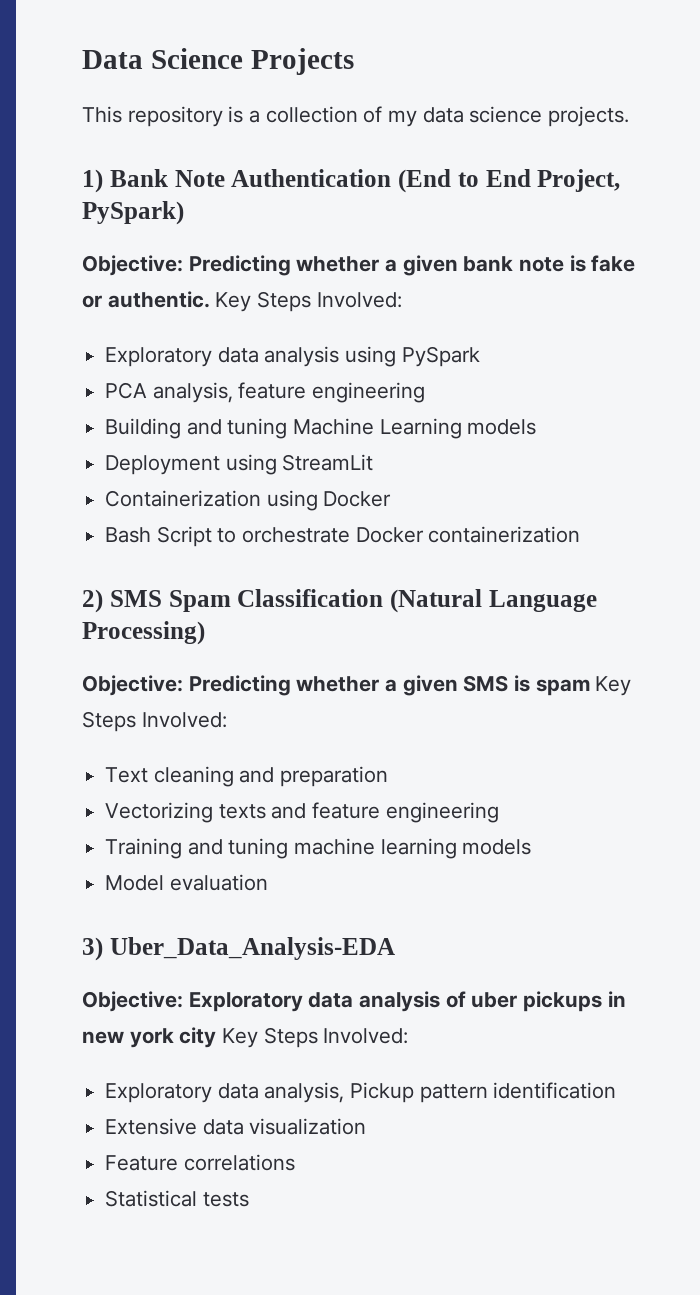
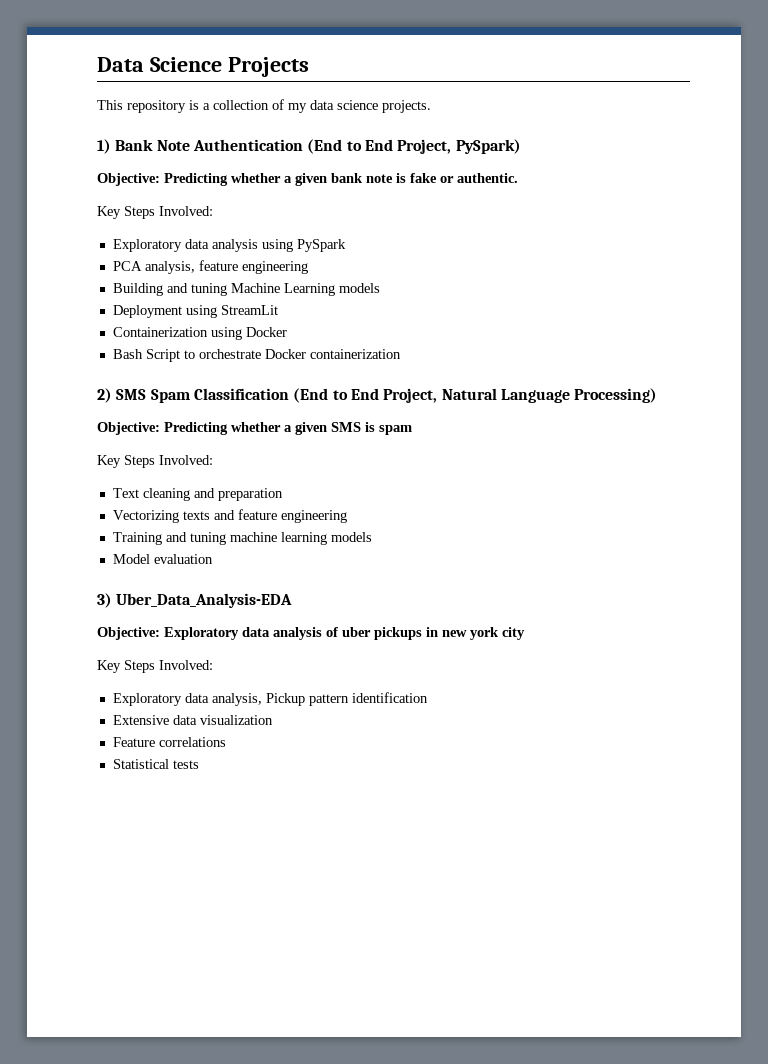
(210, 299) none -> (518, 178) //
[390,589,482,613] (Natural -> [293,388,497,403] (End to End Project, Natural
(590, 687) none -> (412, 430) //
(217, 1037) none -> (525, 633) //

